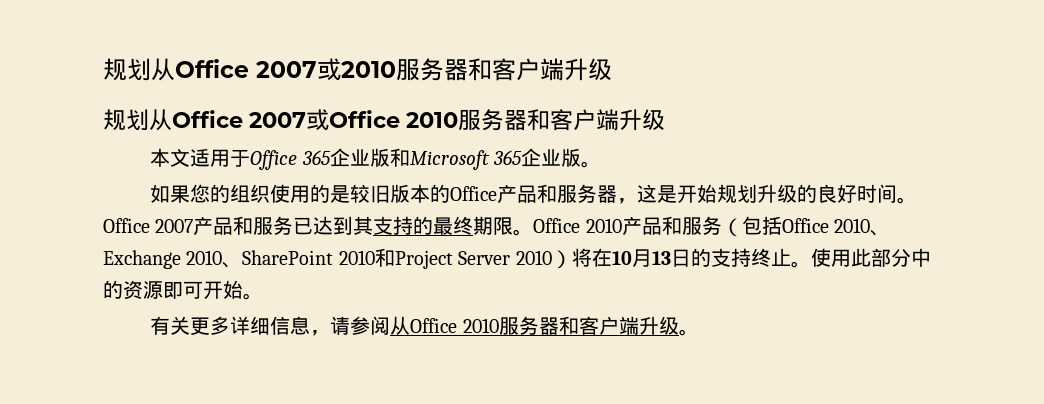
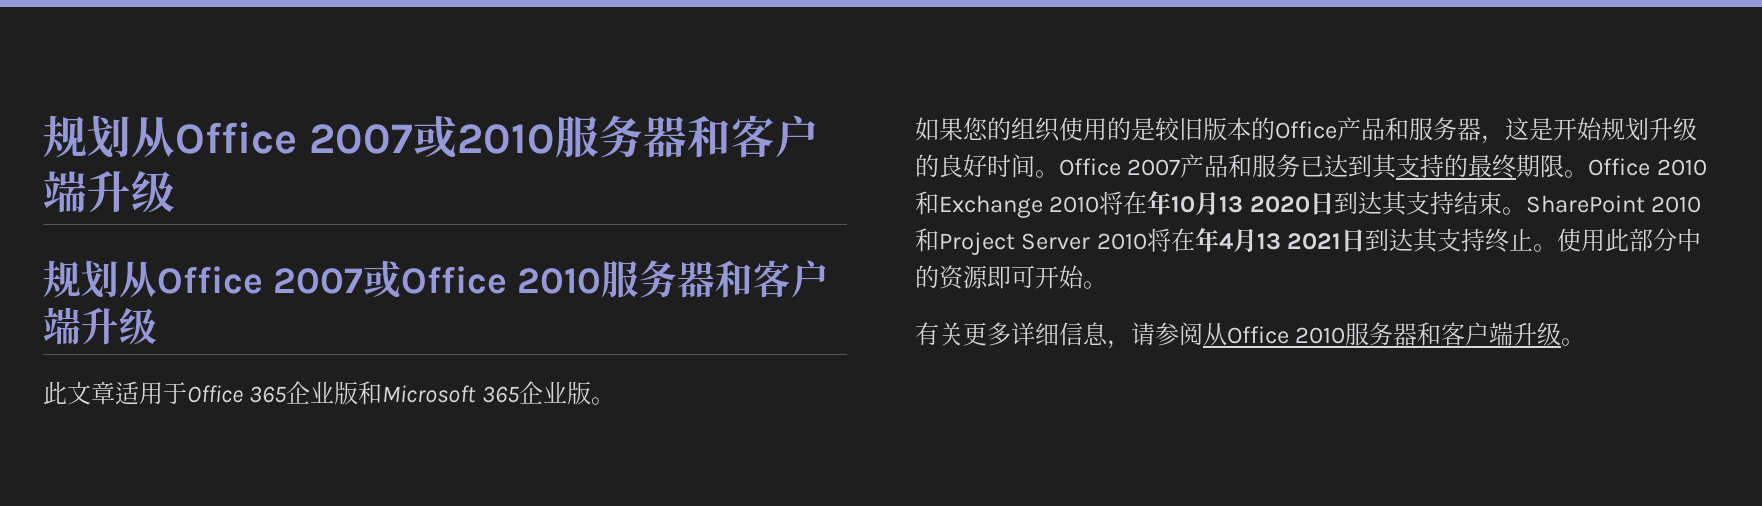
[150,148,191,167] 本文 -> [43,381,115,405] 此文章
[621,216,891,237] [103,250,243,269] 产品和服务（包括Office 2010、Exchange 2010、 -> [915,190,1526,218] 和Exchange 2010将在年10月13 2020日到达其支持结束。
[551,248,711,269] ）将在10月13日的 -> [1146,227,1439,253] 将在年4月13 2021日到达其

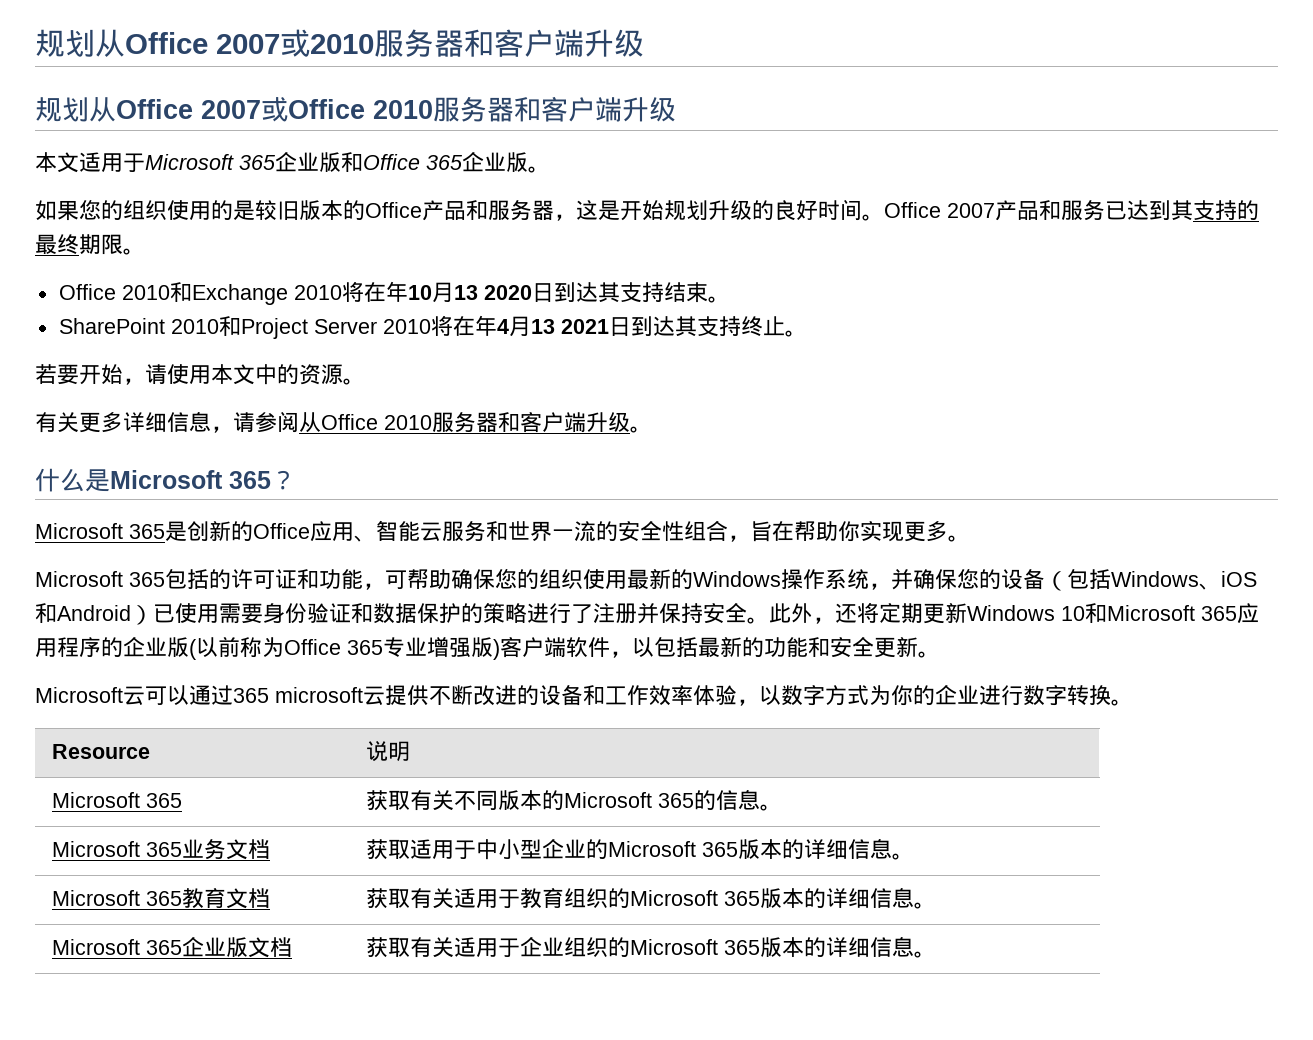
[43,381,243,405] 此文章适用于Office -> [35,152,234,173] 本文适用于Microsoft
[382,385,477,403] Microsoft -> [363,154,420,170] Office
(1589, 174) none -> (145, 251) //
(1526, 211) none -> (730, 299) //
[1557,228,1702,252] [915,265,1084,290] 使用此部分中的资源即可开始 -> [35,364,343,385] // 若要开始，请使用本文中的资源
(1586, 342) none -> [35,468,296,492] [35,520,970,542] [35,568,1257,591] [35,602,1259,625] [35,636,940,660] [35,685,1133,706] [52,744,151,759] [366,741,411,762] [52,792,183,808] [366,789,783,811] [52,839,271,860] [366,838,915,860] [52,888,271,909] [366,887,937,909] [52,937,293,958] [366,936,937,958] // 什么是Microsoft 365？ // Microsoft 365是创新的Office应用、智能云服务和世界一流的安全性组合，旨在帮助你实现更多。 // Microsoft 365包括的许可证和功能，可帮助确保您的组织使用最新的Windows操作系统，并确保您的设备（包括Windows、iOS和Android）已使用需要身份验证和数据保护的策略进行了注册并保持安全。此外，还将定期更新Windows 10和Microsoft 365应用程序的企业版(以前称为Office 365专业增强版)客户端软件，以包括最新的功能和安全更新。 // Microsoft云可以通过365 microsoft云提供不断改进的设备和工作效率体验，以数字方式为你的企业进行数字转换。 // Resource | 说明 // Microsoft 365 | 获取有关不同版本的Microsoft 365的信息。 // Microsoft 365业务文档 | 获取适用于中小型企业的Microsoft 365版本的详细信息。 // Microsoft 365教育文档 | 获取有关适用于教育组织的Microsoft 365版本的详细信息。 // Microsoft 365企业版文档 | 获取有关适用于企业组织的Microsoft 365版本的详细信息。

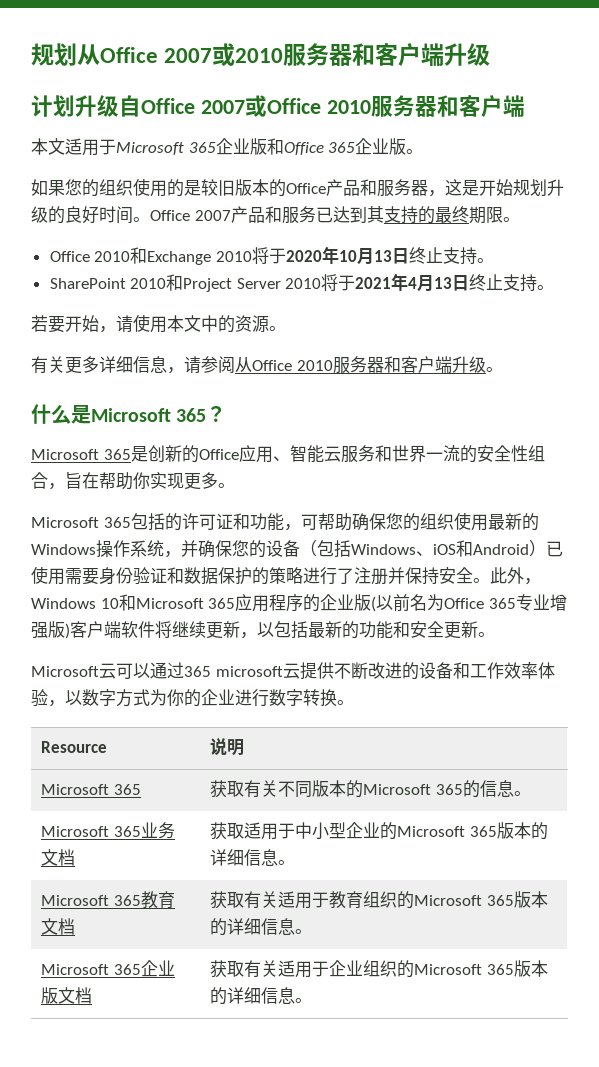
[35,97,116,122] 规划从 -> [31,95,141,117] 计划升级自
[622,97,676,122] 升级 -> (525, 106) none
[363,282,386,302] 在 -> [268,248,322,264] 于2020
[483,282,708,303] 2020日到达其支持结束 -> [391,247,477,265] 日终止支持
[452,316,475,336] 在 -> [338,275,392,291] 于2021
[560,316,785,337] 2021日到达其支持终止 -> [452,274,538,292] 日终止支持
[835,602,967,624] 还将定期更新 -> (541, 581) none
[240,637,262,658] 称 -> [410,594,428,611] 名
(610, 647) none -> [155,621,240,639] 将继续更新

